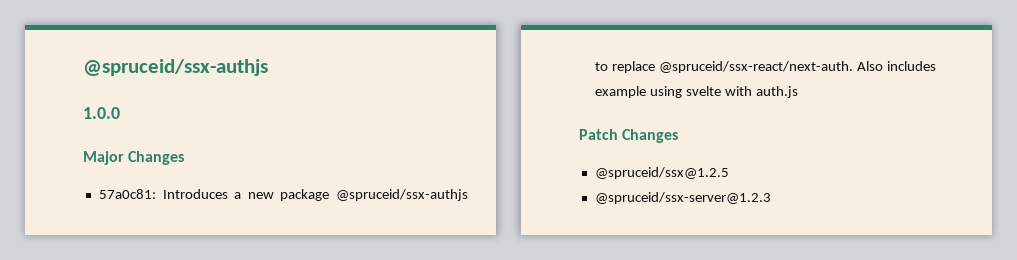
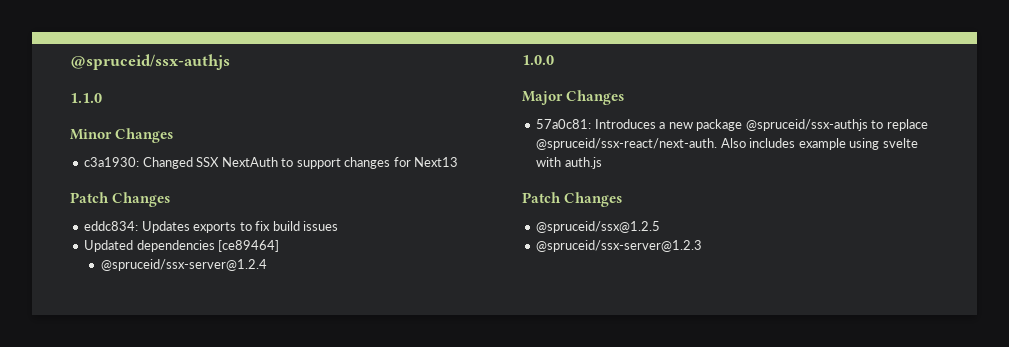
[83,59,268,76] @spruceid/ssx-authjs -> [70,54,230,70] [70,93,102,103] [70,128,174,143] [84,157,459,169] [70,192,171,207] [84,221,339,233] [84,240,280,252] [100,259,267,271] @spruceid/ssx-authjs // 1.1.0 // Minor Changes // c3a1930: Changed SSX NextAuth to support changes for Next13 // Patch Changes // eddc834: Updates exports to fix build issues // Updated dependencies [ce89464] // @spruceid/ssx-server@1.2.4

